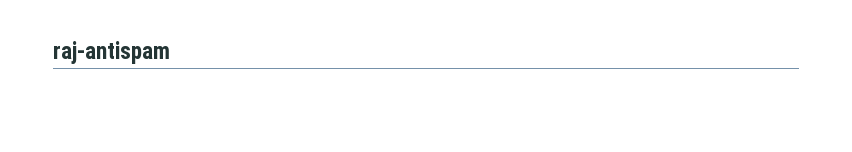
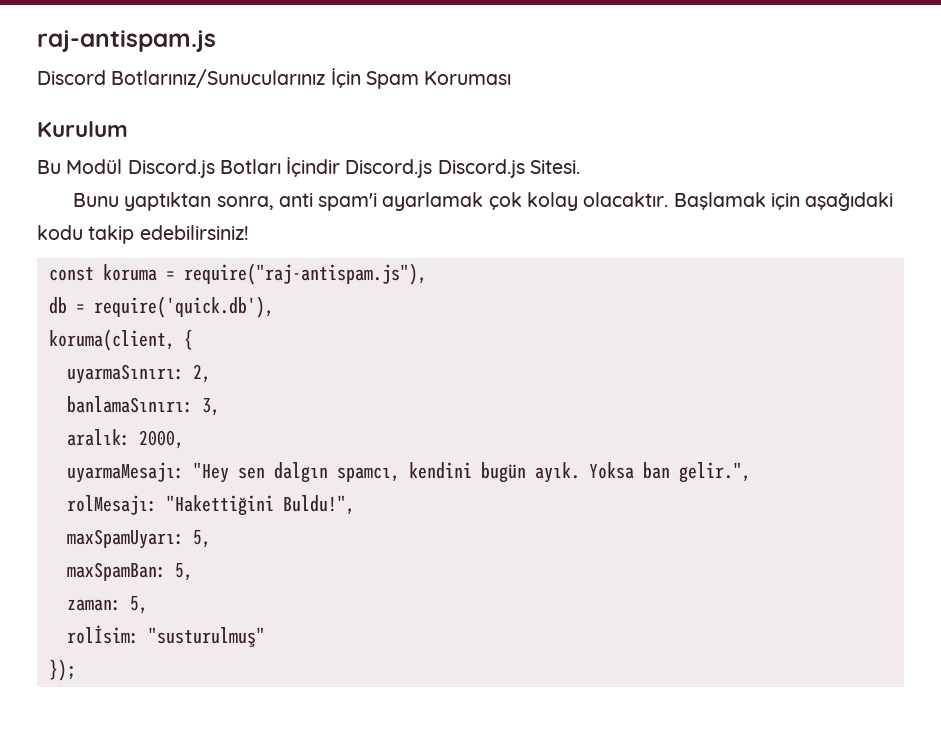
[53,41,170,64] raj-antispam -> [37,30,216,52] [37,68,512,89] [37,121,128,137] [37,157,580,178] [73,192,894,211] [37,225,249,244] [48,263,427,285] [48,296,274,318] [48,329,193,351] [66,364,211,384] [66,396,220,416] [66,429,184,449] [66,462,751,483] [66,495,355,516] [66,529,211,549] [66,562,193,581] [66,596,148,614] [66,625,265,647] [48,659,76,681] raj-antispam.js // Discord Botlarınız/Sunucularınız İçin Spam Koruması // Kurulum // Bu Modül Discord.js Botları İçindir Discord.js Discord.js Sitesi. // Bunu yaptıktan sonra, anti spam'i ayarlamak çok kolay olacaktır. Başlamak için aşağıdaki kodu takip edebilirsiniz! // const koruma = require("raj-antispam.js"), // db = require('quick.db'), // koruma(client, { // uyarmaSınırı: 2, // banlamaSınırı: 3, // aralık: 2000, // uyarmaMesajı: "Hey sen dalgın spamcı, kendini bugün ayık. Yoksa ban gelir.", // rolMesajı: "Hakettiğini Buldu!", // maxSpamUyarı: 5, // maxSpamBan: 5, // zaman: 5, // rolİsim: "susturulmuş" // });

